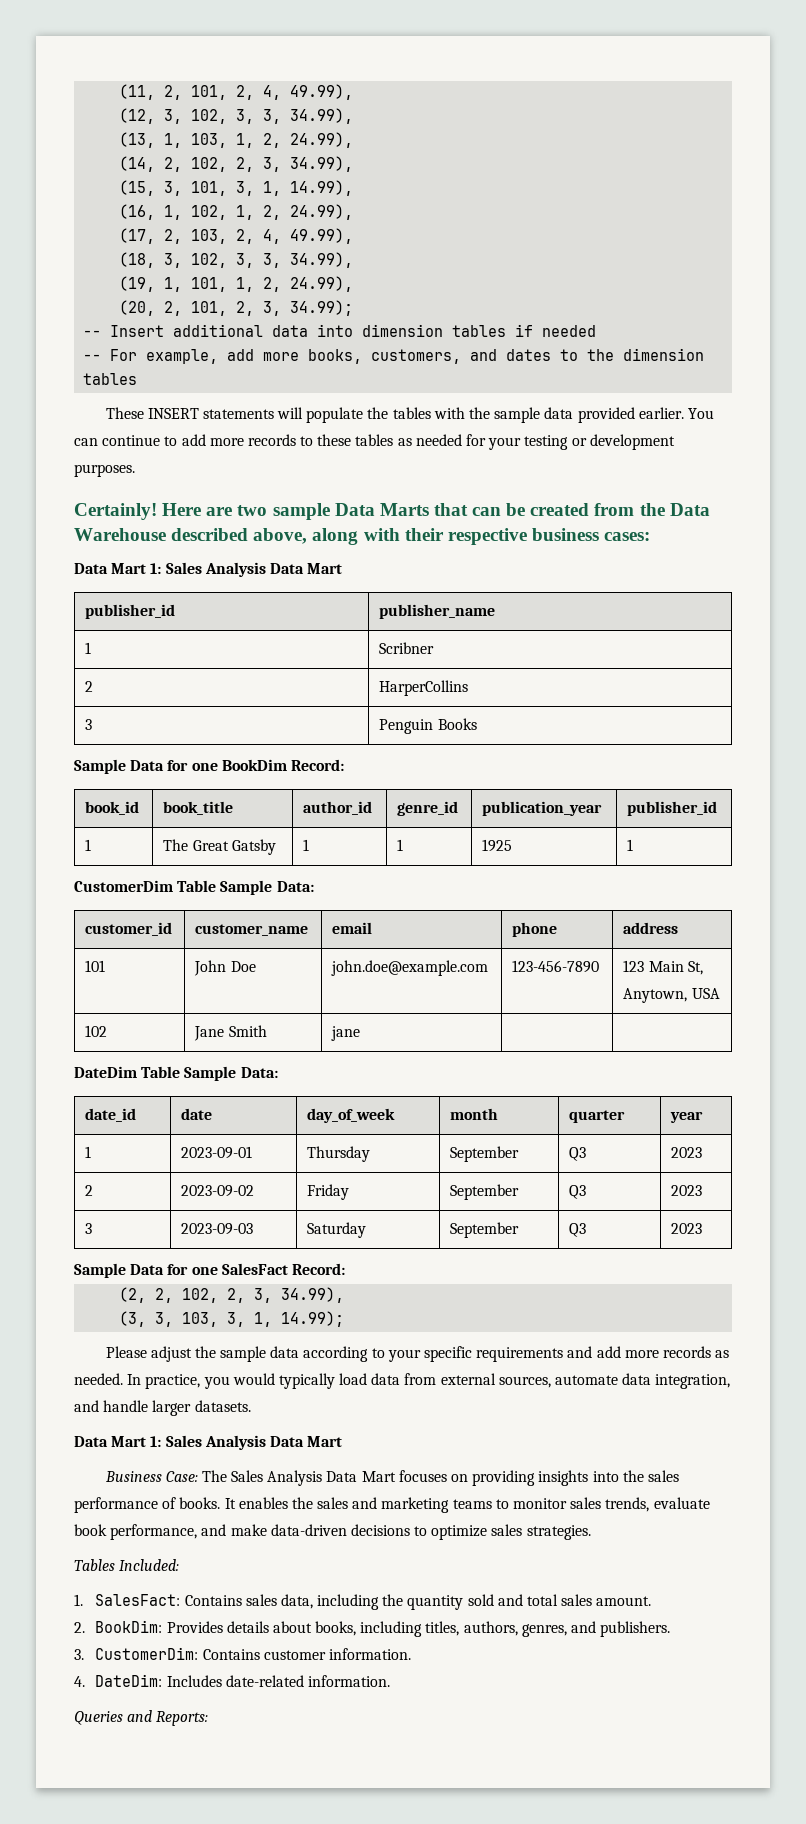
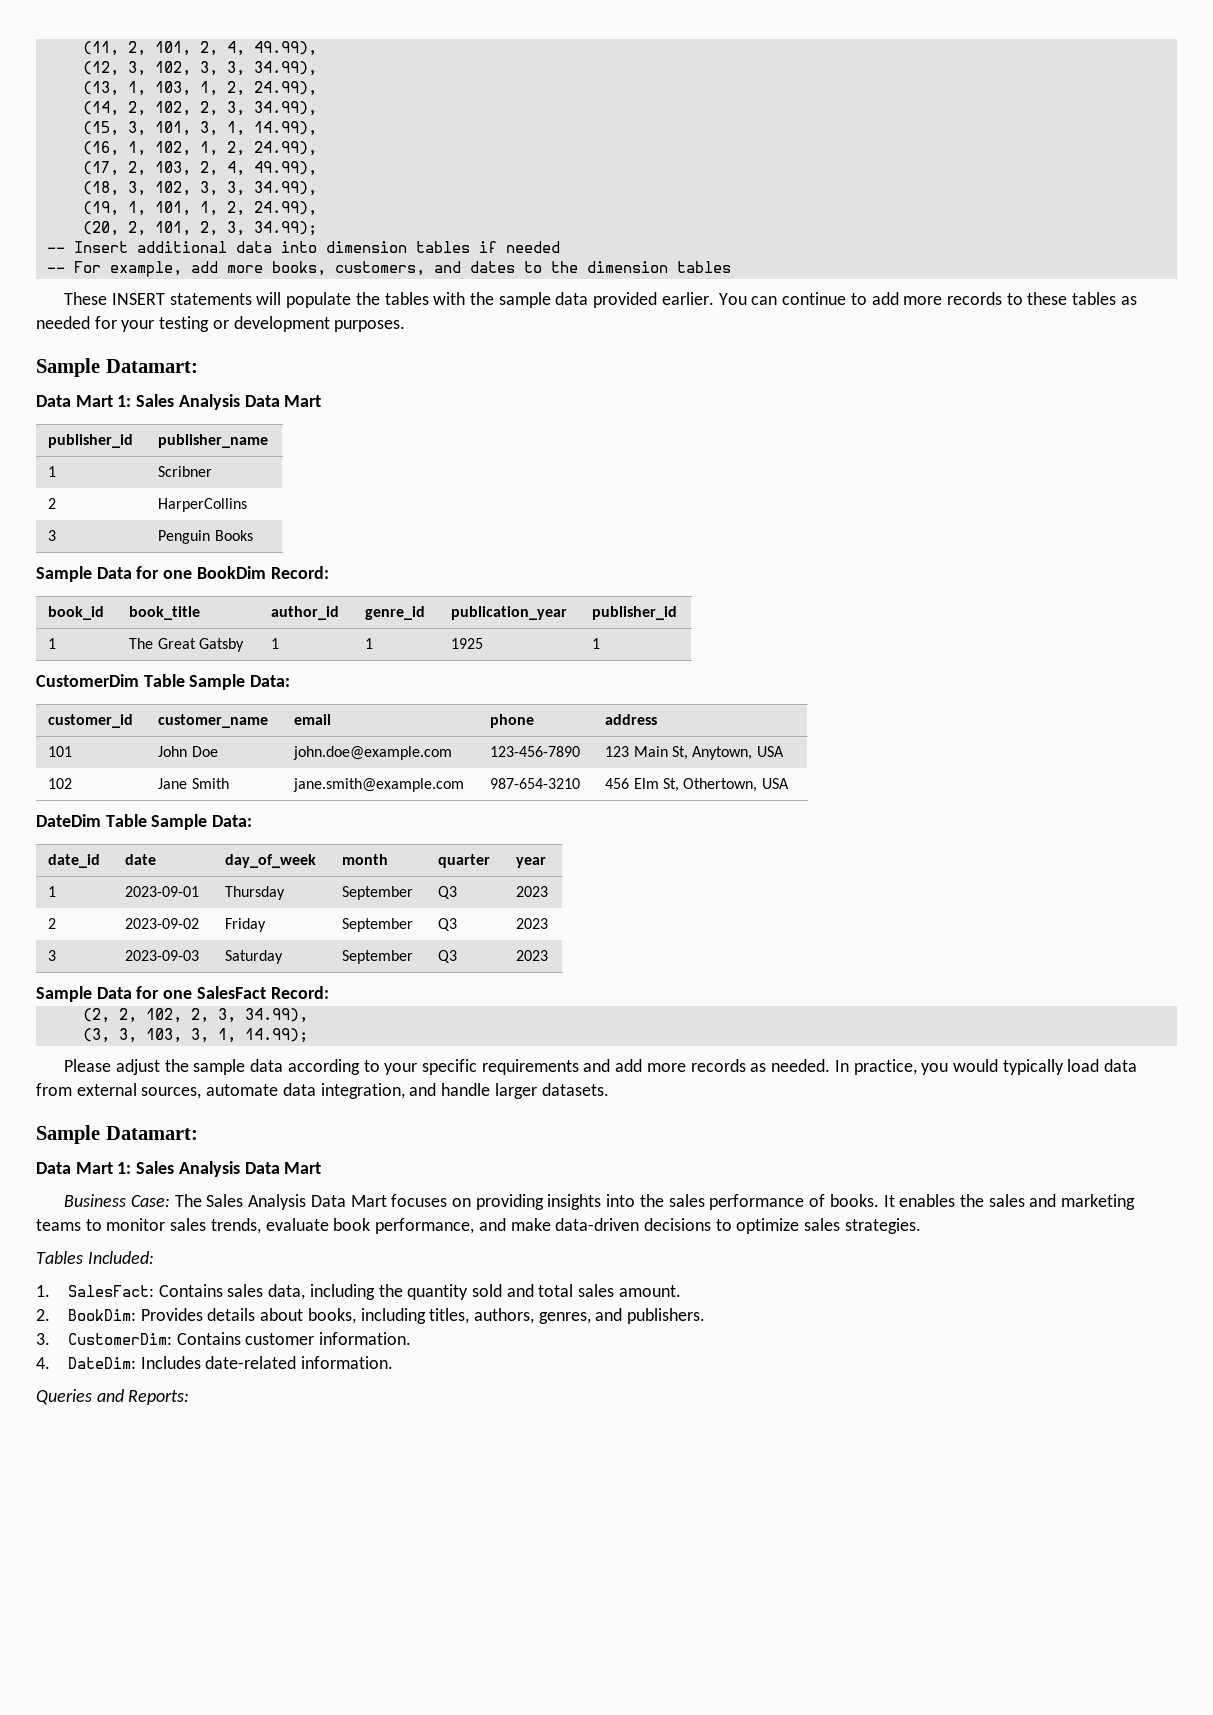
[74,503,710,520] [74,528,651,545] Certainly! Here are two sample Data Marts that can be created from the Data Warehouse described above, along with their respective business cases: -> [36,358,198,377] Sample Datamart:
[331,1026,361,1041] jane | | -> [293,778,465,792] [490,778,581,789] [605,778,789,792] jane.smith@example.com | 987-654-3210 | 456 Elm St, Othertown, USA
(251, 1406) none -> [36,1125,198,1144] // Sample Datamart:

